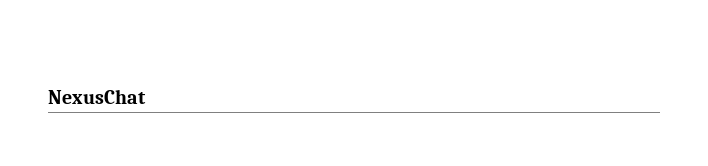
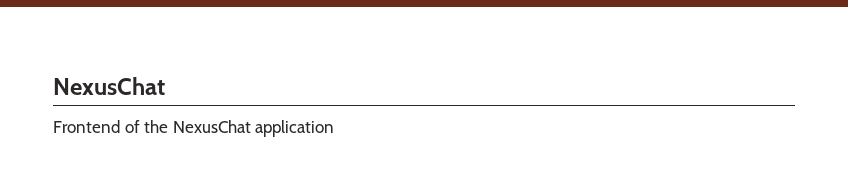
[48,89,146,104] NexusChat -> [53,77,165,95] [53,120,335,137] NexusChat // Frontend of the NexusChat application

